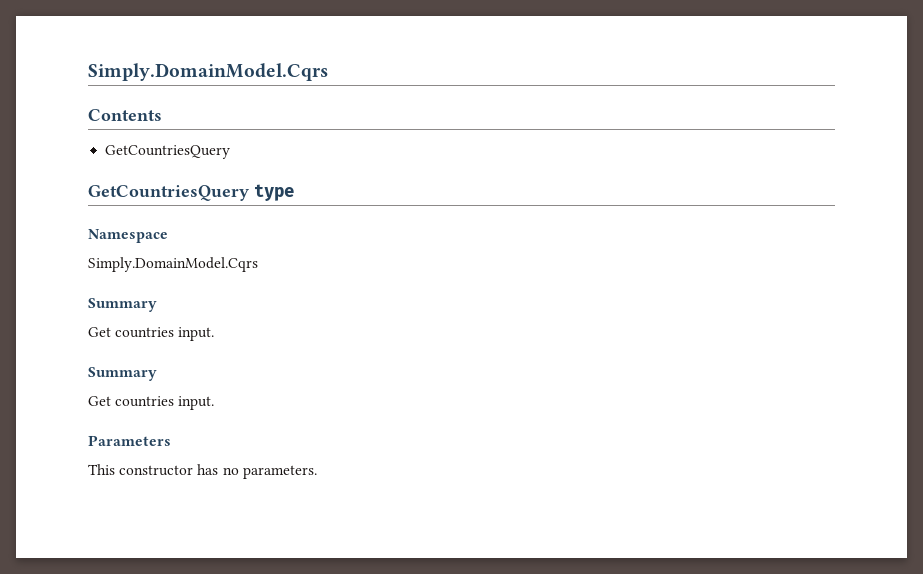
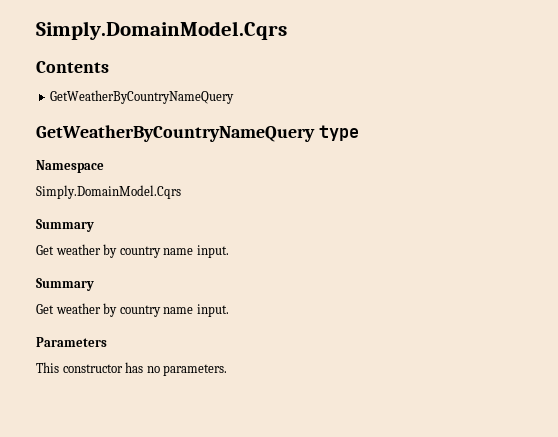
[105,145,231,159] [88,185,249,201] GetCountriesQuery // GetCountriesQuery -> [50,90,235,104] [36,125,315,142] GetWeatherByCountryNameQuery // GetWeatherByCountryNameQuery
[115,327,175,338] countries -> [55,244,194,258] weather by country name
[115,396,175,407] countries -> [55,303,194,317] weather by country name

